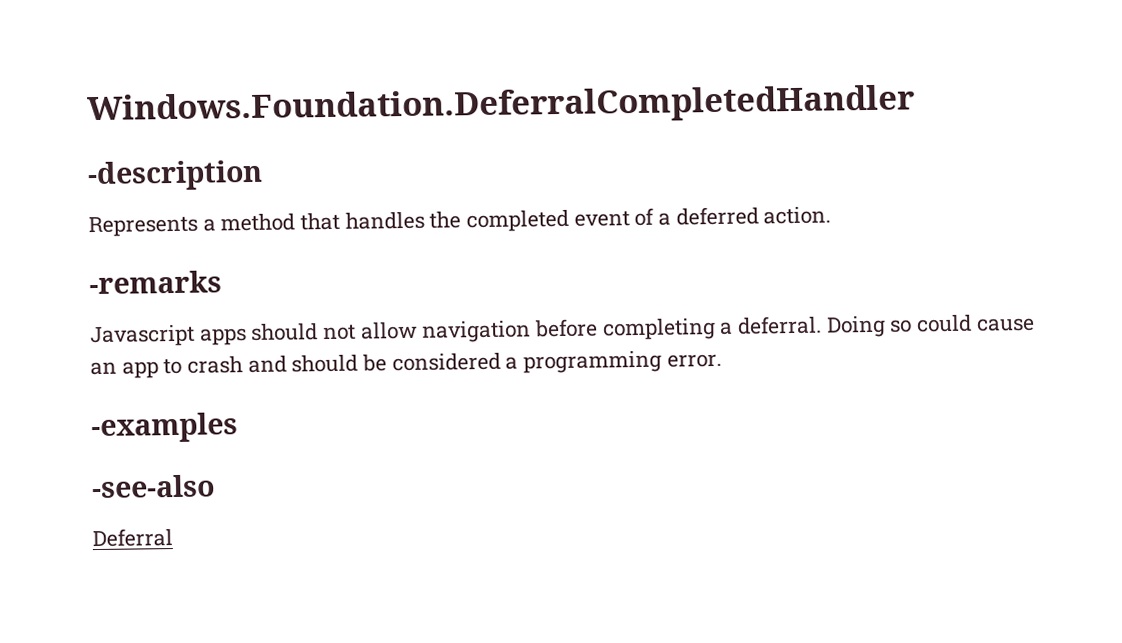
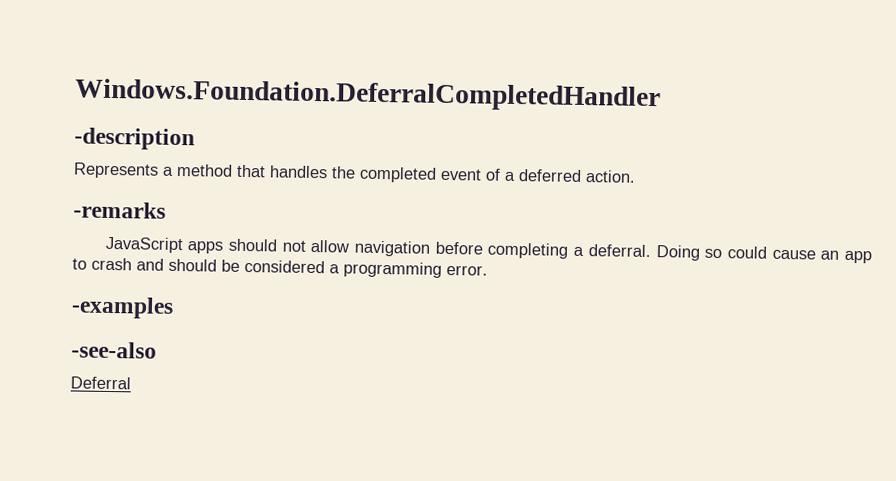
[90,324,195,348] Javascript -> [104,236,184,254] JavaScript

